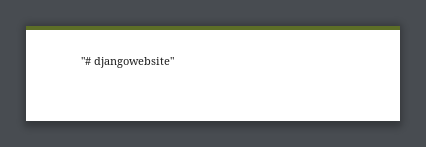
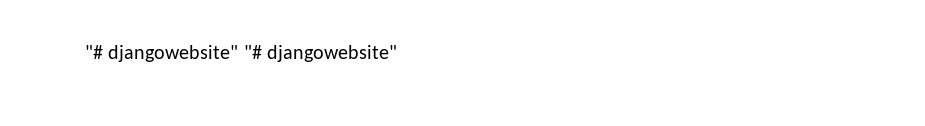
[81,57,174,68] "# djangowebsite" -> [85,45,398,62] "# djangowebsite" "# djangowebsite"

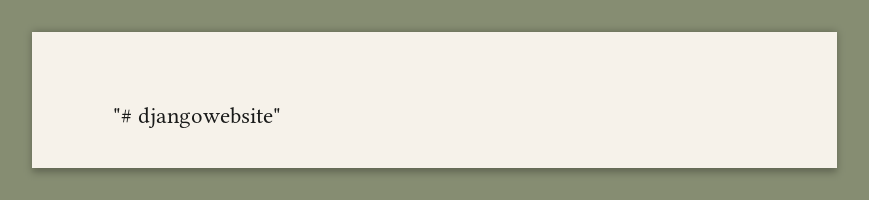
[85,45,398,62] "# djangowebsite" "# djangowebsite" -> [113,107,282,129] "# djangowebsite"

